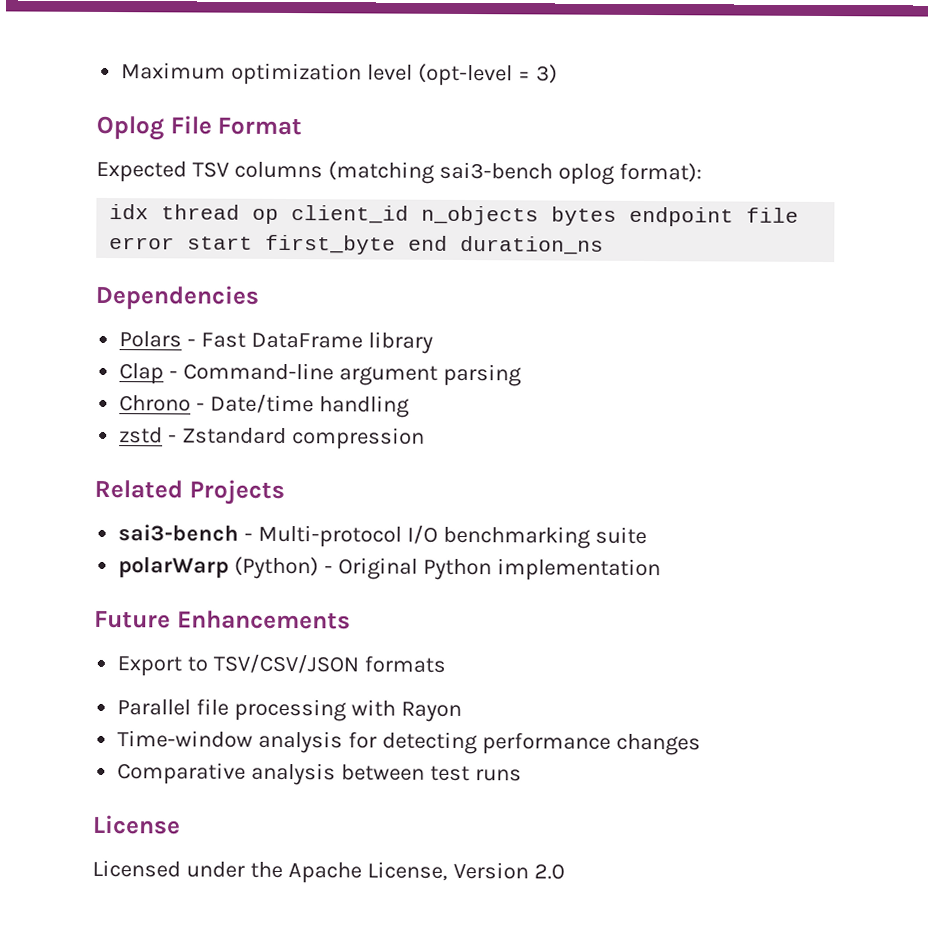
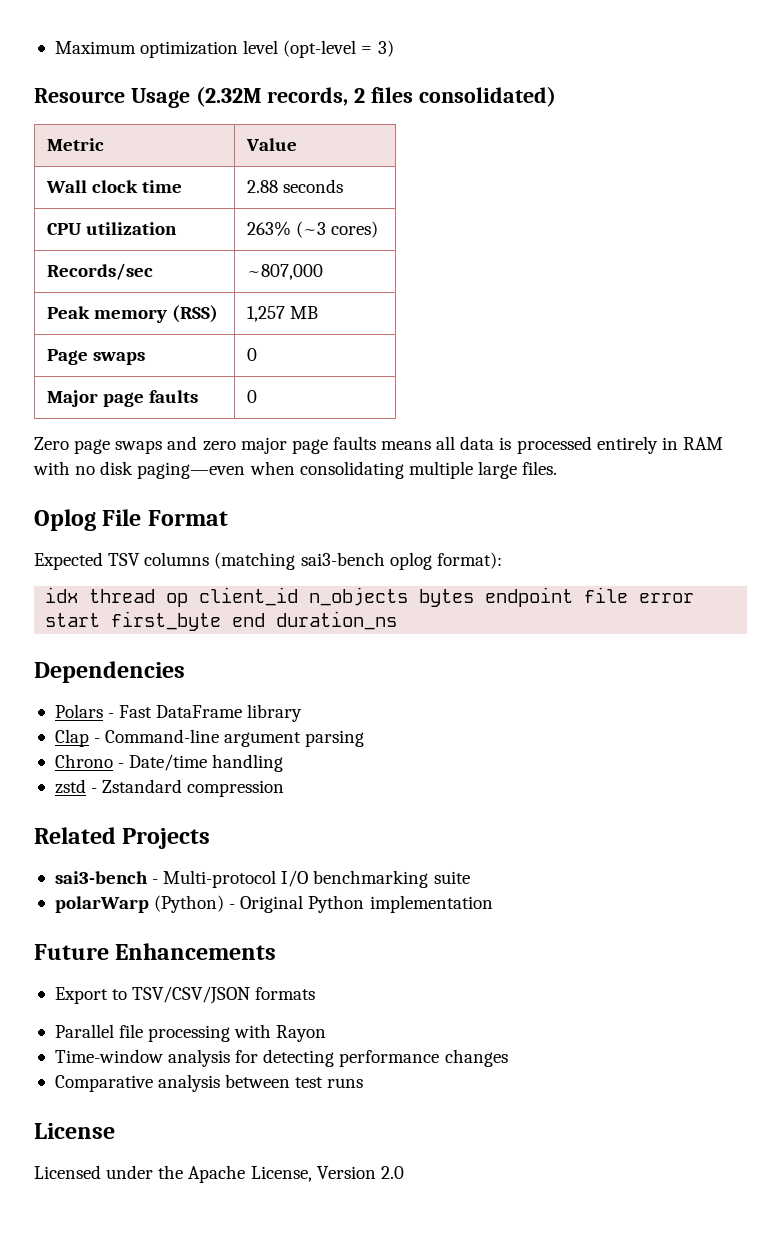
(558, 74) none -> [34,86,556,108] [46,138,104,151] [245,138,297,151] [45,180,182,193] [246,179,343,193] [46,222,177,235] [246,221,378,238] [46,263,153,280] [246,264,323,280] [46,305,218,323] [246,306,318,322] [46,349,145,365] [246,348,257,361] [46,390,198,407] [246,390,257,403] [34,436,723,454] [33,461,558,479] // Resource Usage (2.32M records, 2 files consolidated) // Metric | Value // Wall clock time | 2.88 seconds // CPU utilization | 263% (~3 cores) // Records/sec | ~807,000 // Peak memory (RSS) | 1,257 MB // Page swaps | 0 // Major page faults | 0 // Zero page swaps and zero major page faults means all data is processed entirely in RAM with no disk paging—even when consolidating multiple large files.

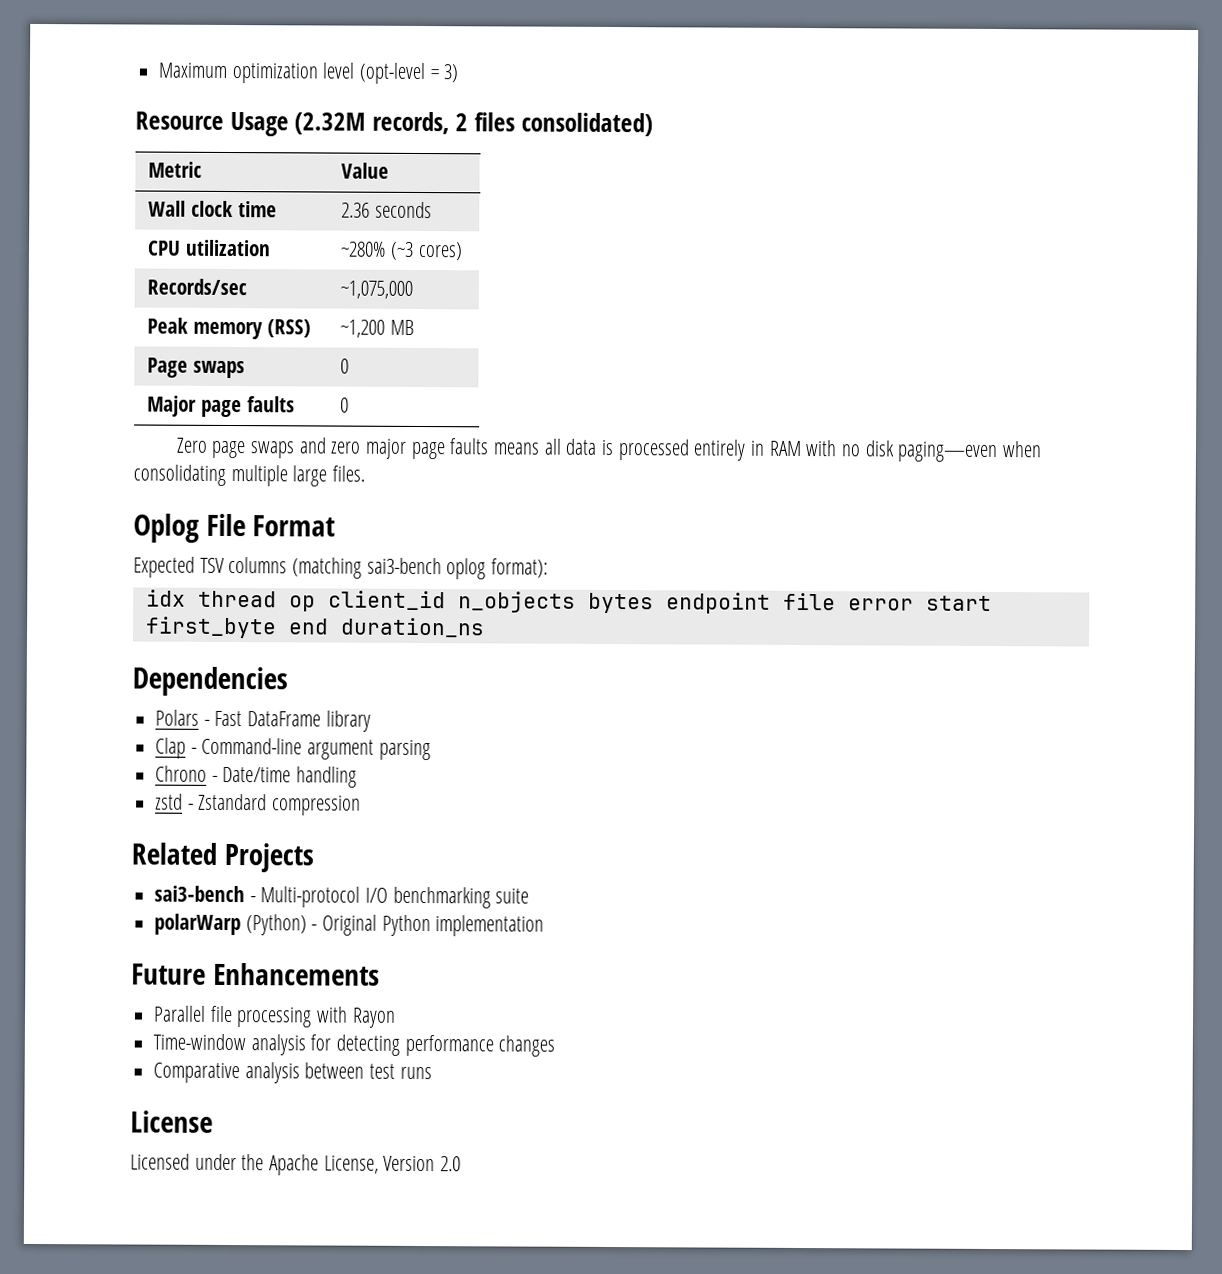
[246,180,278,193] 2.88 -> [341,202,371,218] 2.36
[246,221,291,236] 263% -> [340,241,387,257] ~280%
[246,264,323,280] ~807,000 -> [340,280,414,299] ~1,075,000
[246,306,285,322] 1,257 -> [340,319,386,338] ~1,200
[54,986,316,1004] // Export to TSV/CSV/JSON formats -> (380, 974) none

